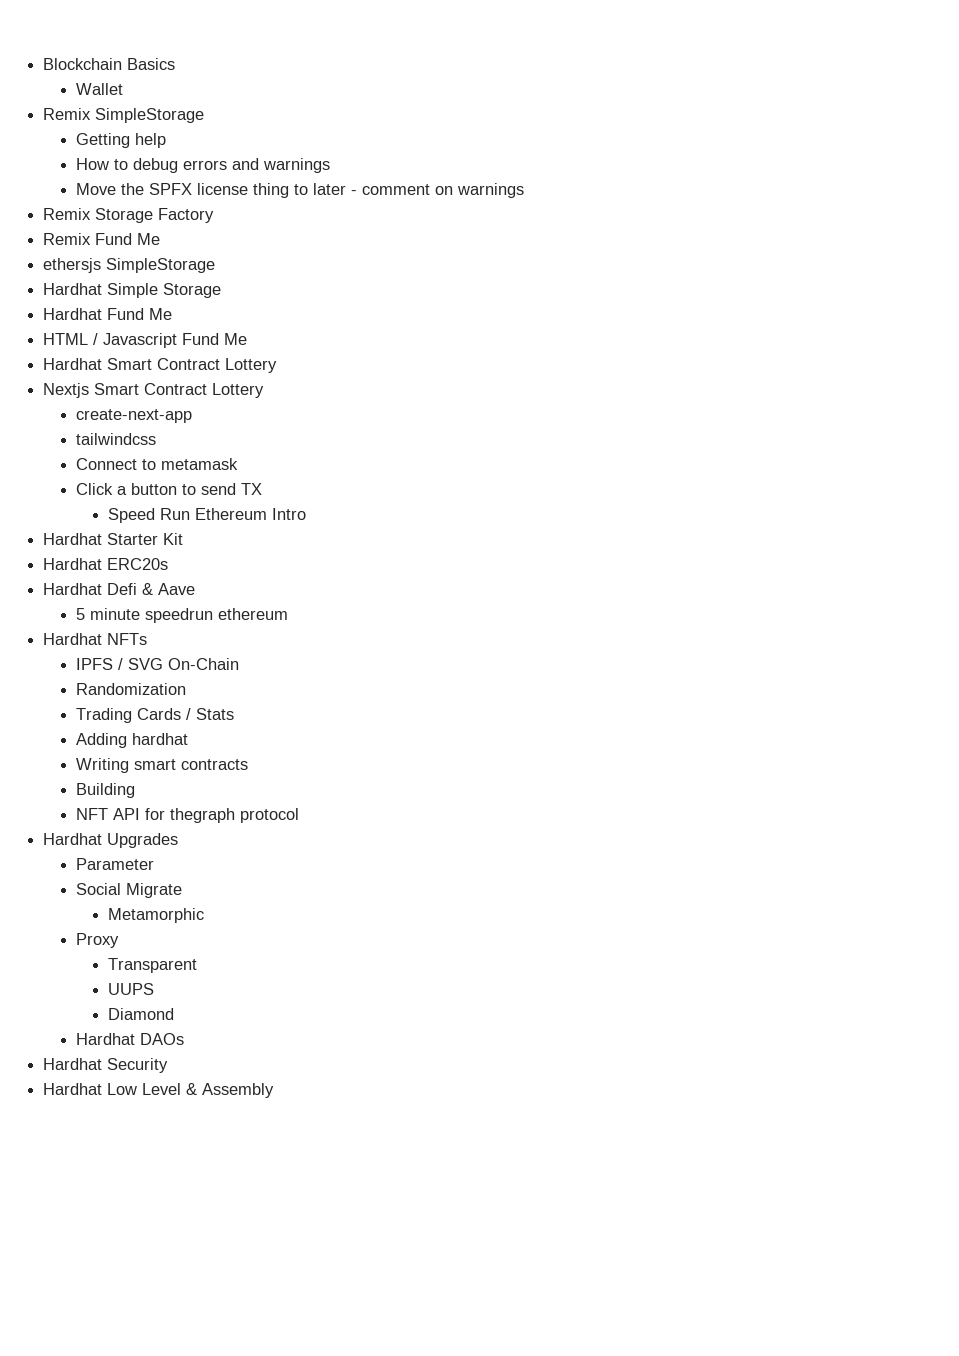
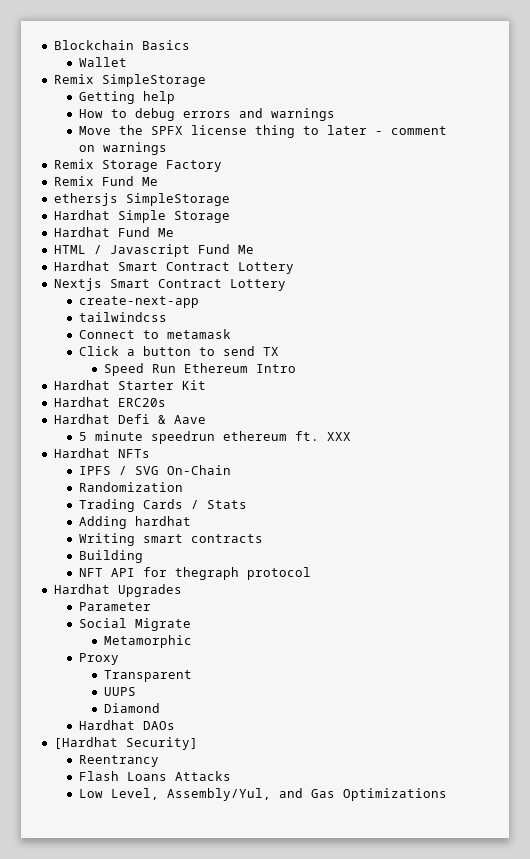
(288, 614) none -> [294,431,351,441] ft. XXX
[43,1058,169,1073] [43,1083,275,1098] Hardhat Security // Hardhat Low Level & Assembly -> [53,737,198,750] [78,755,159,767] [78,771,231,781] [78,788,447,801] [Hardhat Security] // Reentrancy // Flash Loans Attacks // Low Level, Assembly/Yul, and Gas Optimizations

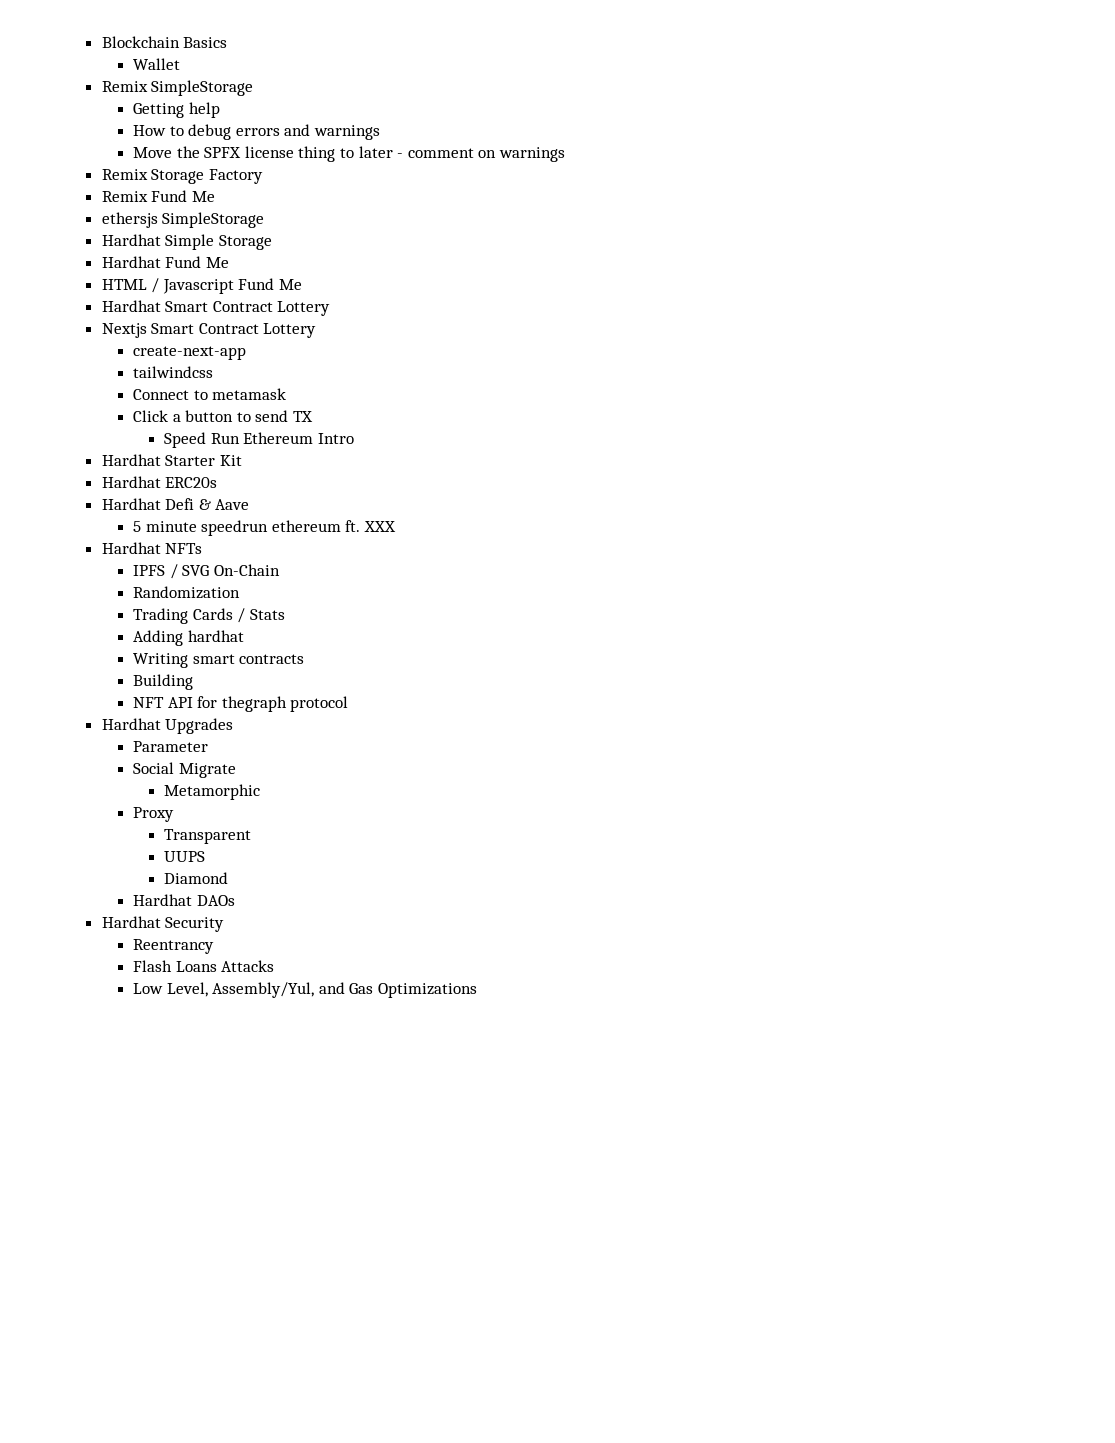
[53,737,198,750] [Hardhat Security] -> [101,916,225,932] Hardhat Security

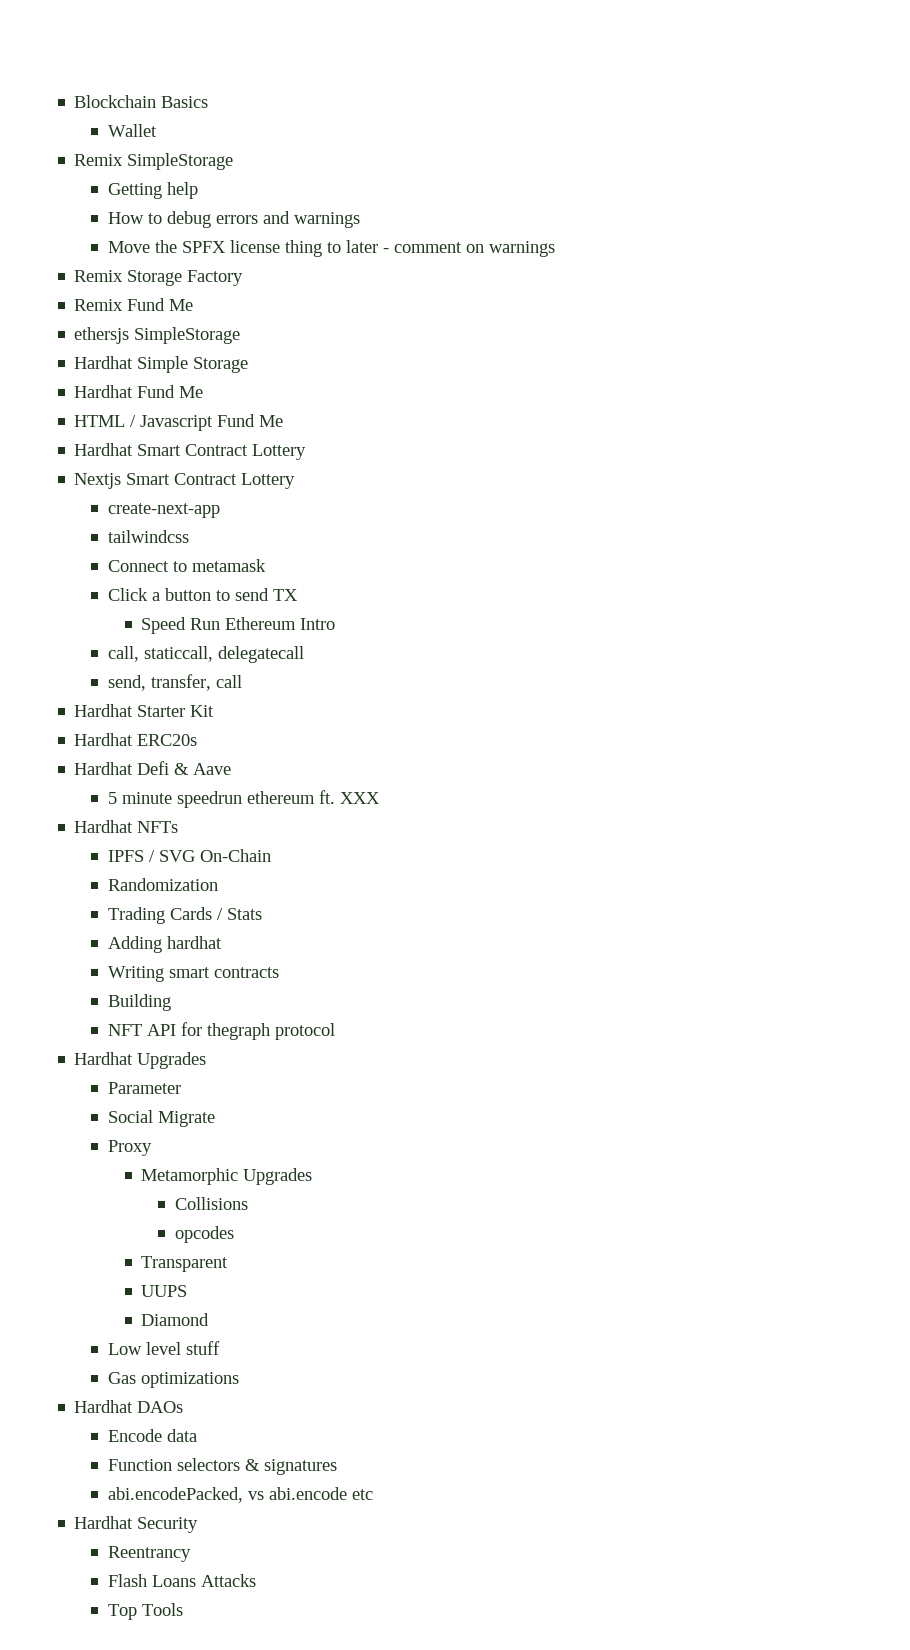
(355, 438) none -> [107,646,304,663] [107,674,242,691] // call, staticcall, delegatecall // send, transfer, call
(236, 770) none -> [107,1140,152,1156] // Proxy
[132,807,174,822] // Proxy -> [243,1168,313,1185] [174,1197,248,1210] [174,1226,234,1243] Upgrades // Collisions // opcodes
[132,894,235,906] Hardhat DAOs -> [107,1341,220,1355] [107,1372,239,1388] [74,1400,184,1413] [107,1429,197,1442] [107,1458,337,1475] [107,1487,373,1503] Low level stuff // Gas optimizations // Hardhat DAOs // Encode data // Function selectors & signatures // abi.encodePacked, vs abi.encode etc
[132,982,477,998] Low Level, Assembly/Yul, and Gas Optimizations -> [107,1603,183,1620] Top Tools

